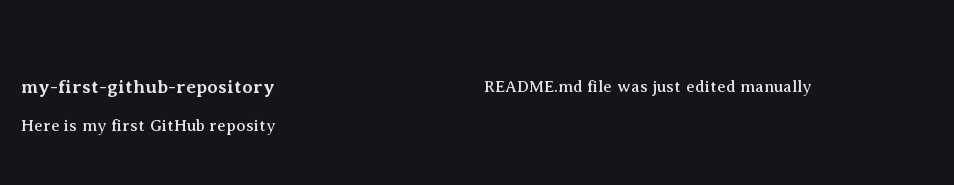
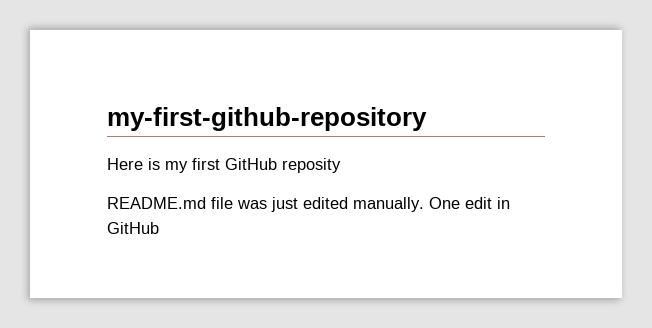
[740,80,813,96] manually -> [353,197,510,212] [107,222,159,234] manually. One edit in GitHub

